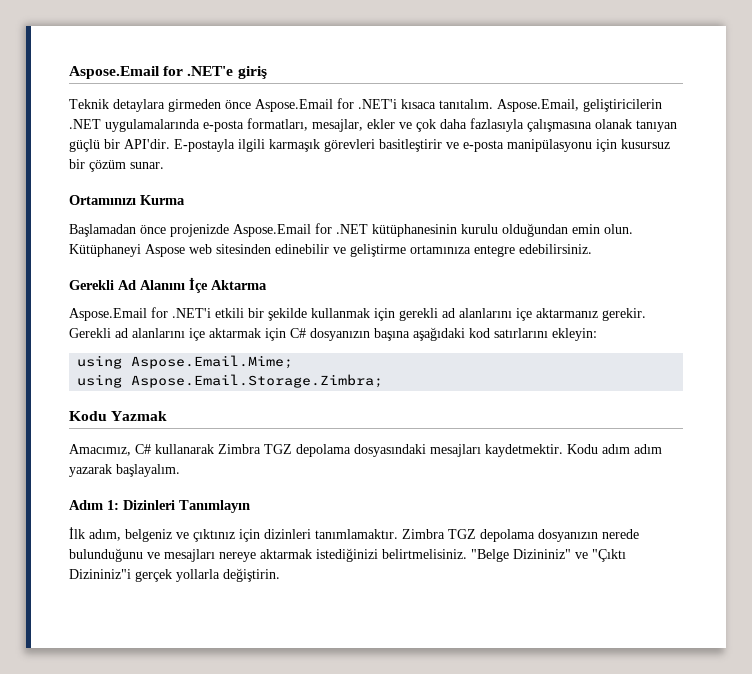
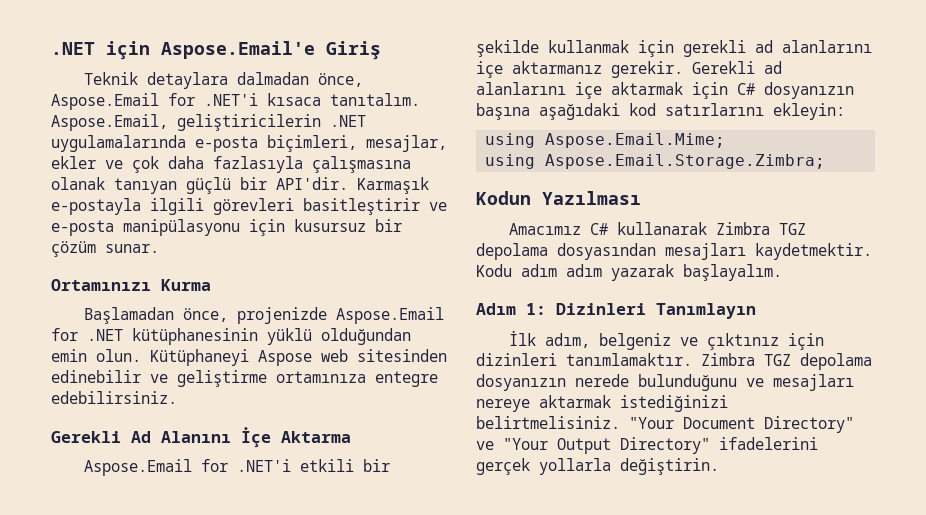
[69,66,267,79] Aspose.Email for .NET'e giriş -> [51,41,381,60] .NET için Aspose.Email'e Giriş
[168,99,251,112] girmeden önce -> [237,72,364,87] dalmadan önce,
[247,118,308,131] formatları, -> [267,135,357,152] biçimleri,
[174,139,320,152] E-postayla ilgili karmaşık -> [357,177,429,194] [51,198,204,215] Karmaşık e-postayla ilgili
[140,225,166,234] önce -> [183,308,229,322] önce,
[461,224,498,234] kurulu -> [267,328,312,345] yüklü
[69,411,168,421] [69,444,131,456] Kodu Yazmak // Amacımız, -> [476,191,641,205] [509,223,582,235] Kodun Yazılması // Amacımız
[354,444,426,457] dosyasındaki -> [557,243,656,260] dosyasından
[471,549,626,562] [69,569,131,579] "Belge Dizininiz" ve "Çıktı Dizininiz"i -> [629,416,854,433] [476,437,818,454] "Your Document Directory" ve "Your Output Directory" ifadelerini

